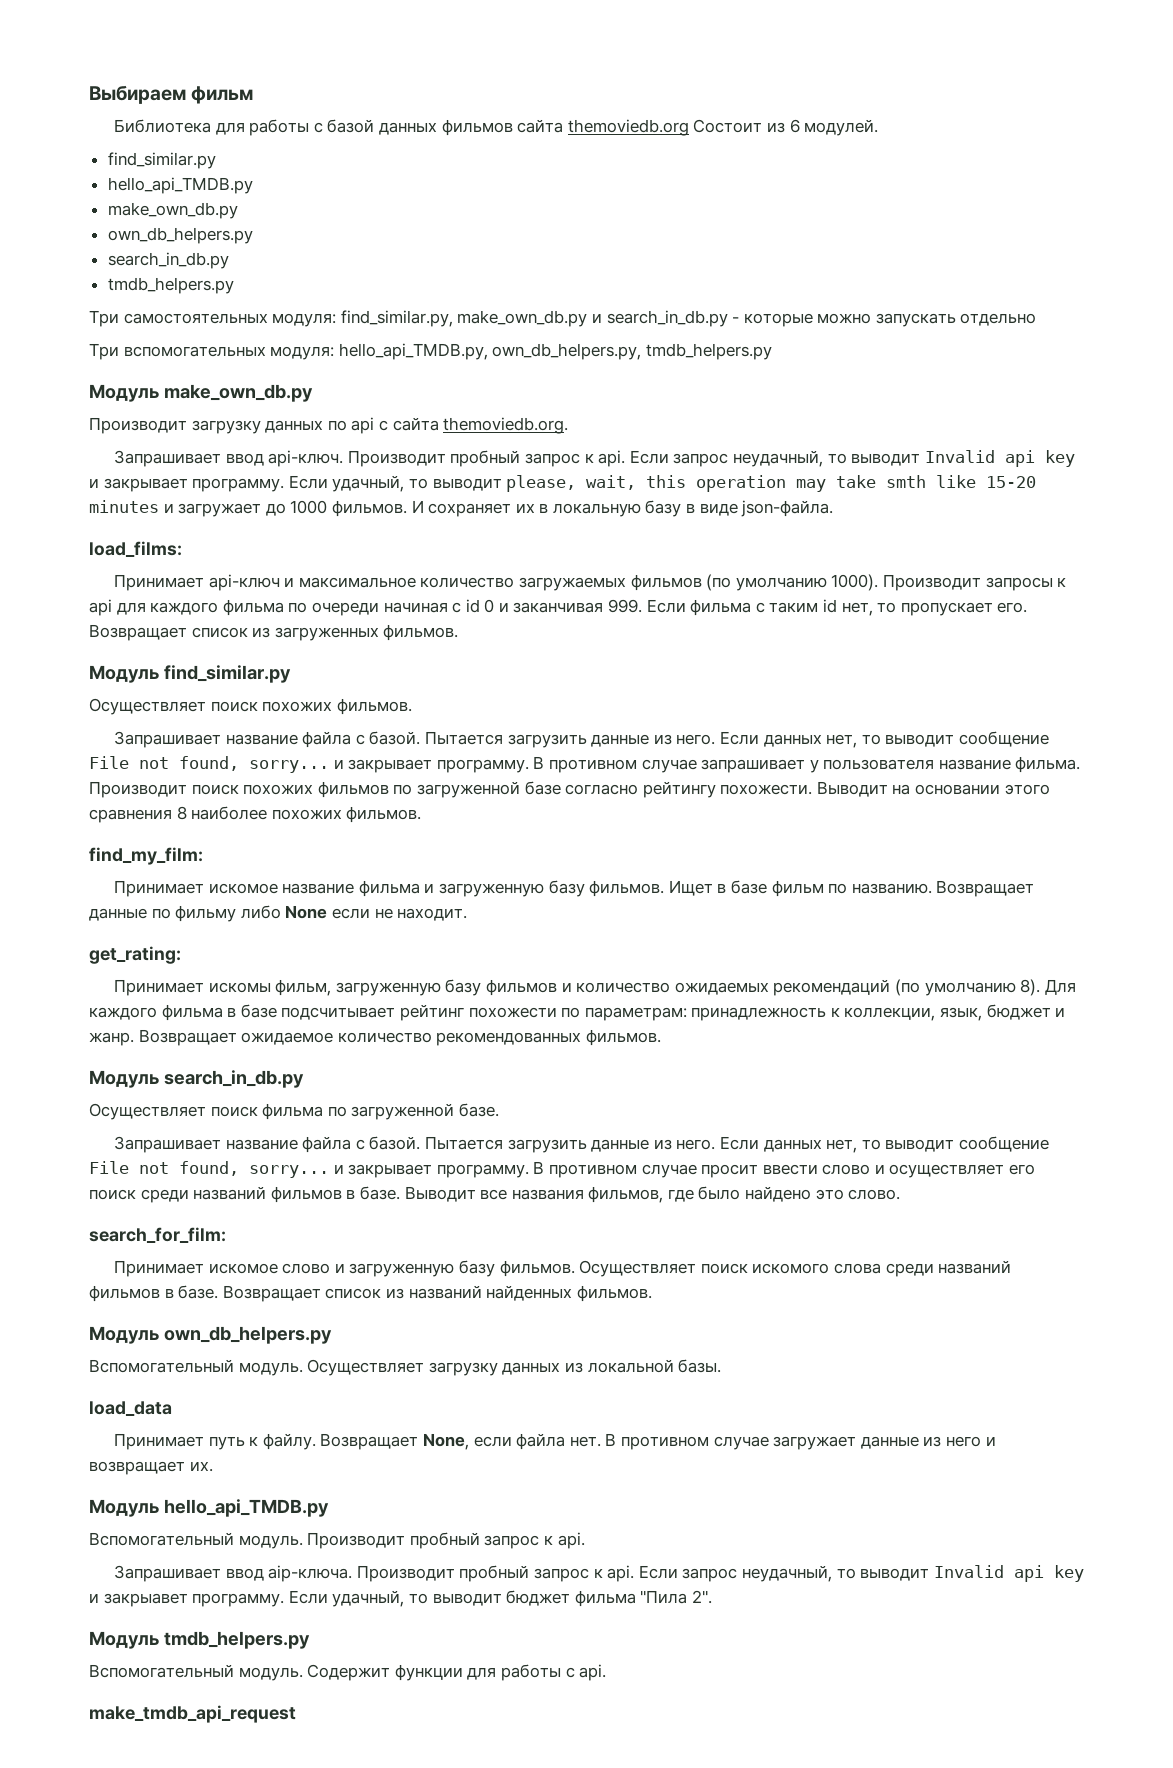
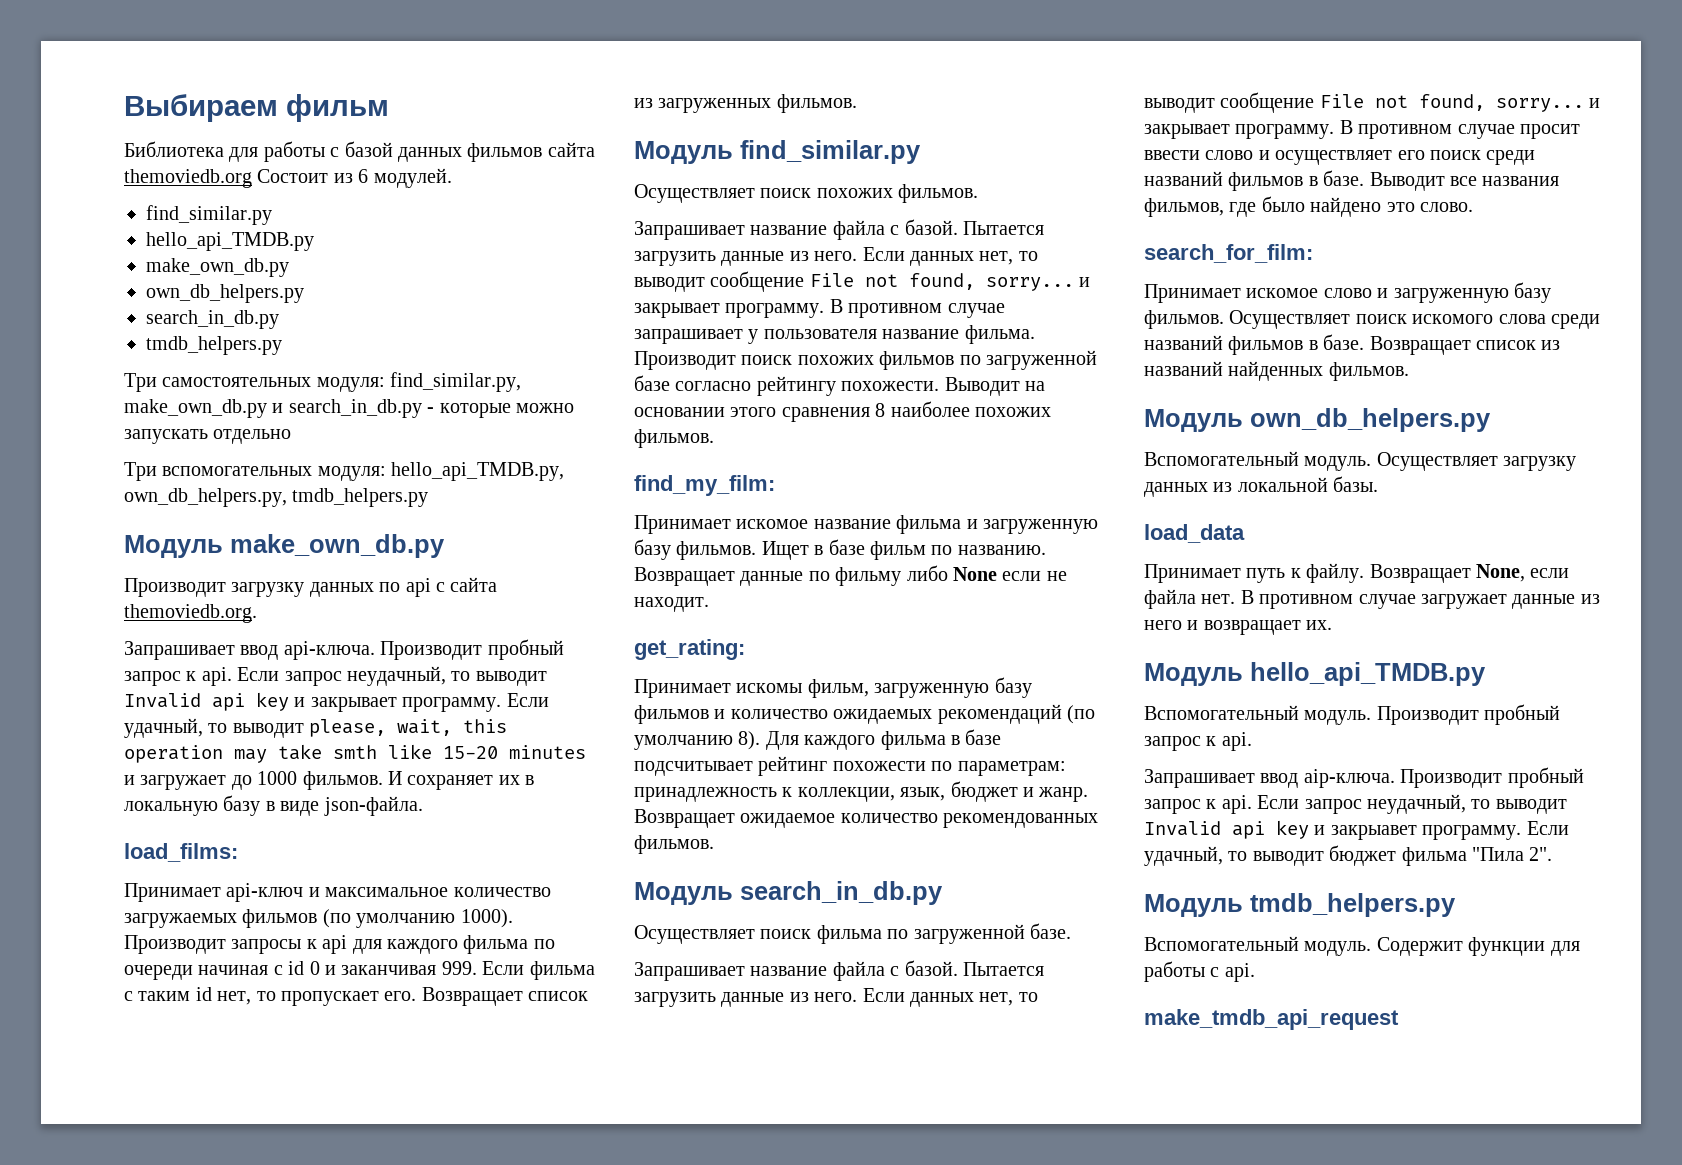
[268,450,344,467] api-ключ. -> [283,641,375,660] api-ключа.

